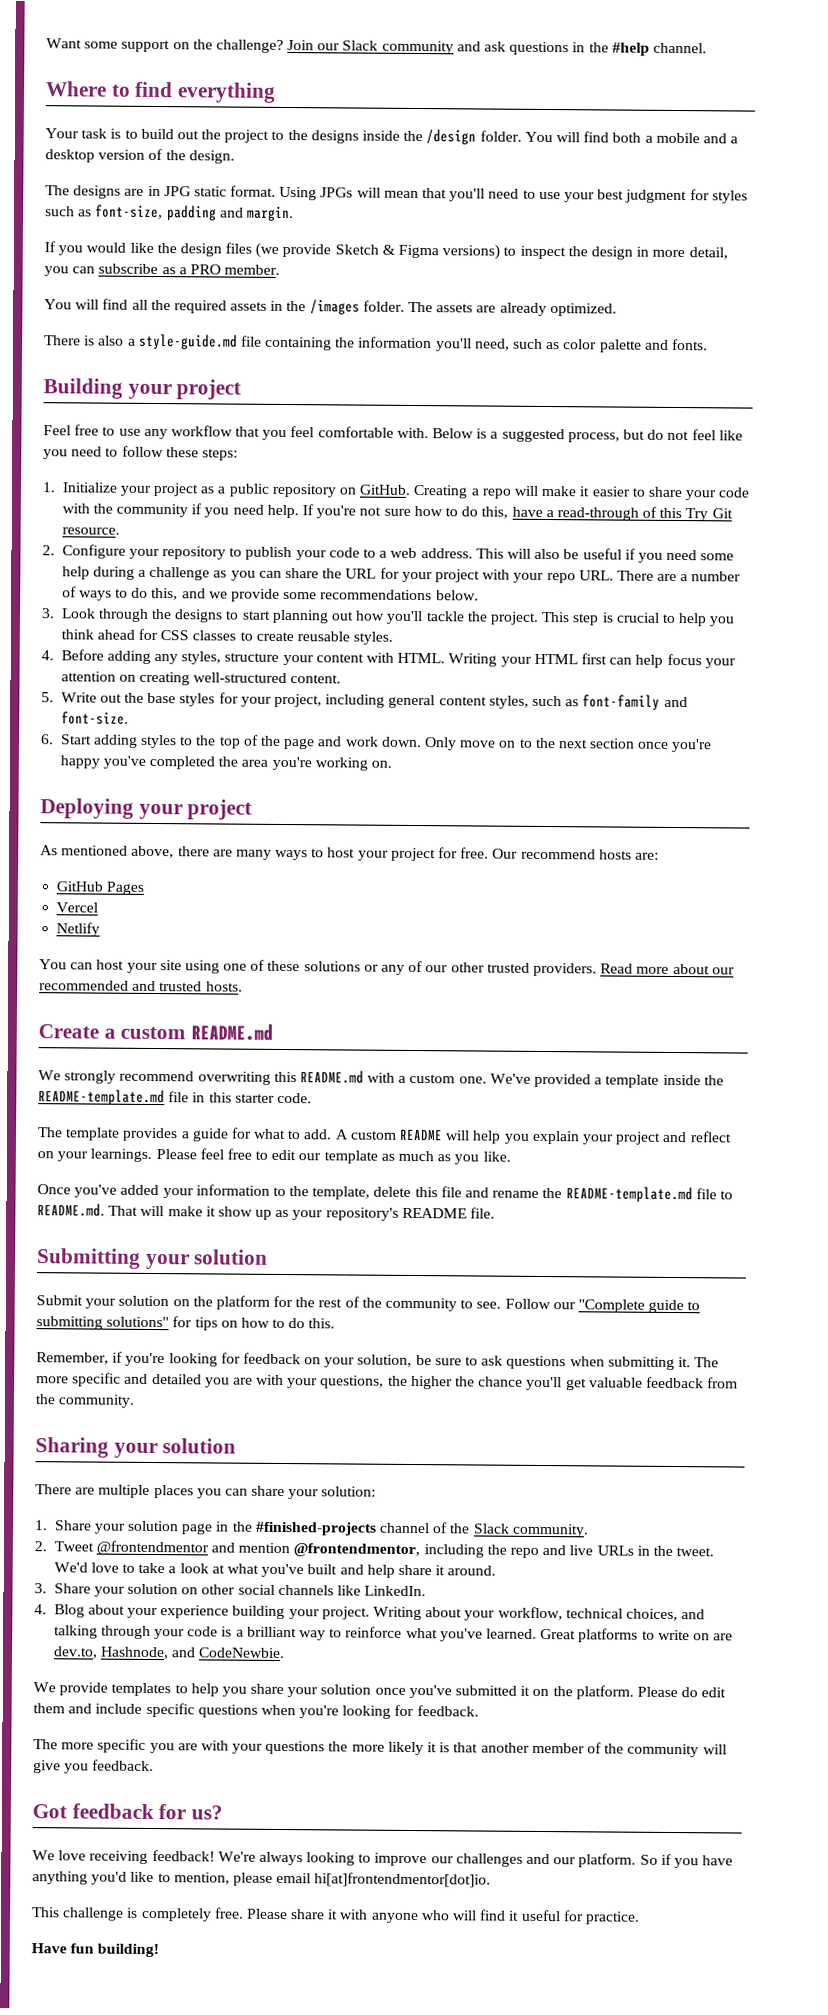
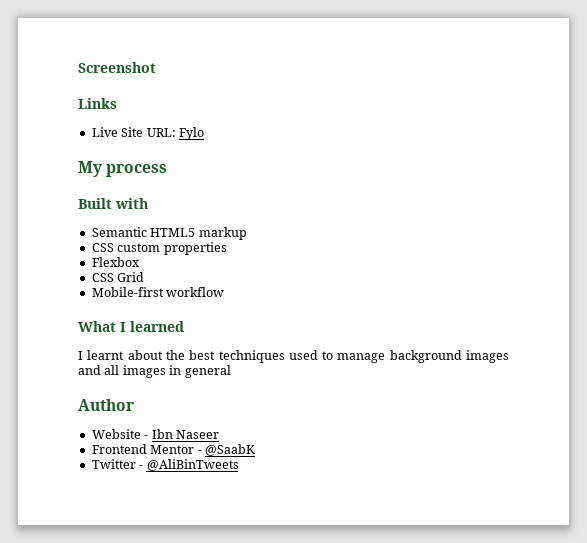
[46,38,707,56] [45,81,277,103] [45,128,739,145] [45,148,235,164] [45,185,748,204] [45,204,294,222] [44,241,728,260] [44,263,281,277] [44,298,617,317] [44,333,708,353] [43,378,242,400] [43,424,743,443] [43,445,238,461] [42,482,751,501] [61,503,733,522] [61,527,120,535] [42,544,735,563] [61,566,742,584] [61,586,479,602] [41,608,736,627] [60,628,394,645] [41,649,736,669] [60,671,342,686] [41,692,688,710] [60,711,129,725] [41,734,713,753] [59,755,393,771] [40,798,253,820] [40,845,659,862] [56,881,145,895] [56,902,99,913] [56,922,101,937] [39,959,735,977] [39,980,243,992] [38,1023,274,1041] [38,1070,724,1088] [38,1089,312,1106] [37,1127,732,1145] [37,1148,511,1165] [37,1184,733,1203] [37,1203,496,1221] [36,1248,269,1270] [36,1295,701,1314] [36,1316,336,1331] [36,1351,720,1371] [36,1372,739,1391] [35,1394,136,1408] [35,1437,237,1459] [35,1484,377,1500] [34,1520,589,1538] [34,1540,715,1558] [53,1562,497,1578] [34,1583,427,1597] [34,1604,706,1622] [53,1625,734,1643] [52,1646,286,1660] [33,1682,727,1700] [33,1702,479,1719] [33,1738,727,1758] [33,1759,155,1774] [32,1803,224,1820] [32,1850,734,1869] [32,1871,492,1888] [32,1907,640,1925] [31,1943,160,1958] Want some support on the challenge? Join our Slack community and ask questions in the #help channel. // Where to find everything // Your task is to build out the project to the designs inside the /design folder. You will find both a mobile and a desktop version of the design. // The designs are in JPG static format. Using JPGs will mean that you'll need to use your best judgment for styles such as font-size, padding and margin. // If you would like the design files (we provide Sketch & Figma versions) to inspect the design in more detail, you can subscribe as a PRO member. // You will find all the required assets in the /images folder. The assets are already optimized. // There is also a style-guide.md file containing the information you'll need, such as color palette and fonts. // Building your project // Feel free to use any workflow that you feel comfortable with. Below is a suggested process, but do not feel like you need to follow these steps: // 1. Initialize your project as a public repository on GitHub. Creating a repo will make it easier to share your code with the community if you need help. If you're not sure how to do this, have a read-through of this Try Git resource. // 2. Configure your repository to publish your code to a web address. This will also be useful if you need some help during a challenge as you can share the URL for your project with your repo URL. There are a number of ways to do this, and we provide some recommendations below. // 3. Look through the designs to start planning out how you'll tackle the project. This step is crucial to help you think ahead for CSS classes to create reusable styles. // 4. Before adding any styles, structure your content with HTML. Writing your HTML first can help focus your attention on creating well-structured content. // 5. Write out the base styles for your project, including general content styles, such as font-family and font-size. // 6. Start adding styles to the top of the page and work down. Only move on to the next section once you're happy you've completed the area you're working on. // Deploying your project // As mentioned above, there are many ways to host your project for free. Our recommend hosts are: // GitHub Pages // Vercel // Netlify // You can host your site using one of these solutions or any of our other trusted providers. Read more about our recommended and trusted hosts. // Create a custom README.md // We strongly recommend overwriting this README.md with a custom one. We've provided a template inside the README-template.md file in this starter code. // The template provides a guide for what to add. A custom README will help you explain your project and reflect on your learnings. Please feel free to edit our template as much as you like. // Once you've added your information to the template, delete this file and rename the README-template.md file to README.md. That will make it show up as your repository's README file. // Submitting your solution // Submit your solution on the platform for the rest of the community to see. Follow our "Complete guide to submitting solutions" for tips on how to do this. // Remember, if you're looking for feedback on your solution, be sure to ask questions when submitting it. The more specific and detailed you are with your questions, the higher the chance you'll get valuable feedback from the community. // Sharing your solution // There are multiple places you can share your solution: // 1. Share your solution page in the #finished-projects channel of the Slack community. // 2. Tweet @frontendmentor and mention @frontendmentor, including the repo and live URLs in the tweet. We'd love to take a look at what you've built and help share it around. // 3. Share your solution on other social channels like LinkedIn. // 4. Blog about your experience building your project. Writing about your workflow, technical choices, and talking through your code is a brilliant way to reinforce what you've learned. Great platforms to write on are dev.to, Hashnode, and CodeNewbie. // We provide templates to help you share your solution once you've submitted it on the platform. Please do edit them and include specific questions when you're looking for feedback. // The more specific you are with your questions the more likely it is that another member of the community will give you feedback. // Got feedback for us? // We love receiving feedback! We're always looking to improve our challenges and our platform. So if you have anything you'd like to mention, please email hi[at]frontendmentor[dot]io. // This challenge is completely free. Please share it with anyone who will find it useful for practice. // Have fun building! -> [78,62,156,73] [78,98,117,109] [91,127,204,140] [78,161,168,177] [78,198,148,209] [91,227,247,240] [91,242,227,255] [91,257,140,267] [91,272,145,282] [91,287,225,297] [78,321,184,332] [78,350,510,363] [78,365,231,378] [78,399,134,411] [91,429,219,439] [91,444,255,456] [91,459,239,471] Screenshot // Links // Live Site URL: Fylo // My process // Built with // Semantic HTML5 markup // CSS custom properties // Flexbox // CSS Grid // Mobile-first workflow // What I learned // I learnt about the best techniques used to manage background images and all images in general // Author // Website - Ibn Naseer // Frontend Mentor - @SaabK // Twitter - @AliBinTweets

